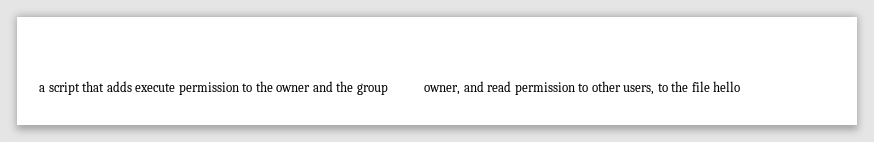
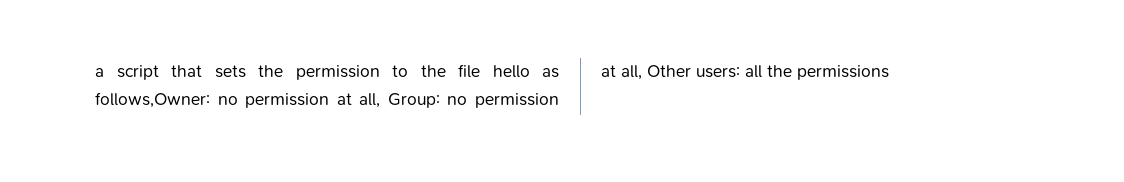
[106,81,176,92] adds execute -> [214,65,283,78] sets the
[276,81,741,95] owner and the group owner, and read permission to other users, to the file hello -> [458,64,559,78] [95,92,559,108] [601,65,889,80] file hello as follows,Owner: no permission at all, Group: no permission at all, Other users: all the permissions

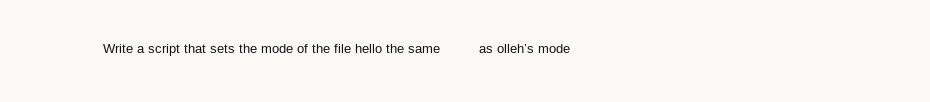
(95, 72) none -> [102,44,133,53] Write
[295,65,408,80] permission to -> [260,44,308,53] mode of
[542,68,559,78] [95,92,559,108] [601,65,889,80] as follows,Owner: no permission at all, Group: no permission at all, Other users: all the permissions -> [385,44,570,53] the same as olleh’s mode

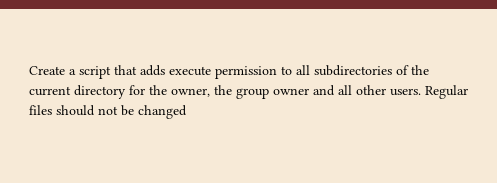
[102,44,133,53] Write -> [29,66,65,75] Create
[209,44,570,53] sets the mode of the file hello the same as olleh’s mode -> [140,65,429,79] [29,85,468,99] [29,105,187,119] adds execute permission to all subdirectories of the current directory for the owner, the group owner and all other users. Regular files should not be changed

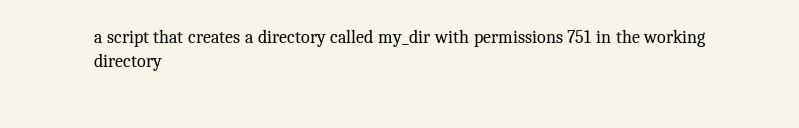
[29,66,65,75] Create -> (94, 38) none
[140,65,429,79] [29,85,468,99] [29,105,187,119] adds execute permission to all subdirectories of the current directory for the owner, the group owner and all other users. Regular files should not be changed -> [188,29,707,47] [94,53,162,71] creates a directory called my_dir with permissions 751 in the working directory

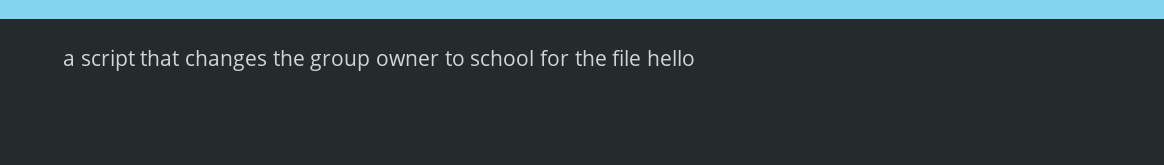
[188,29,707,47] [94,53,162,71] creates a directory called my_dir with permissions 751 in the working directory -> [185,49,696,71] changes the group owner to school for the file hello

